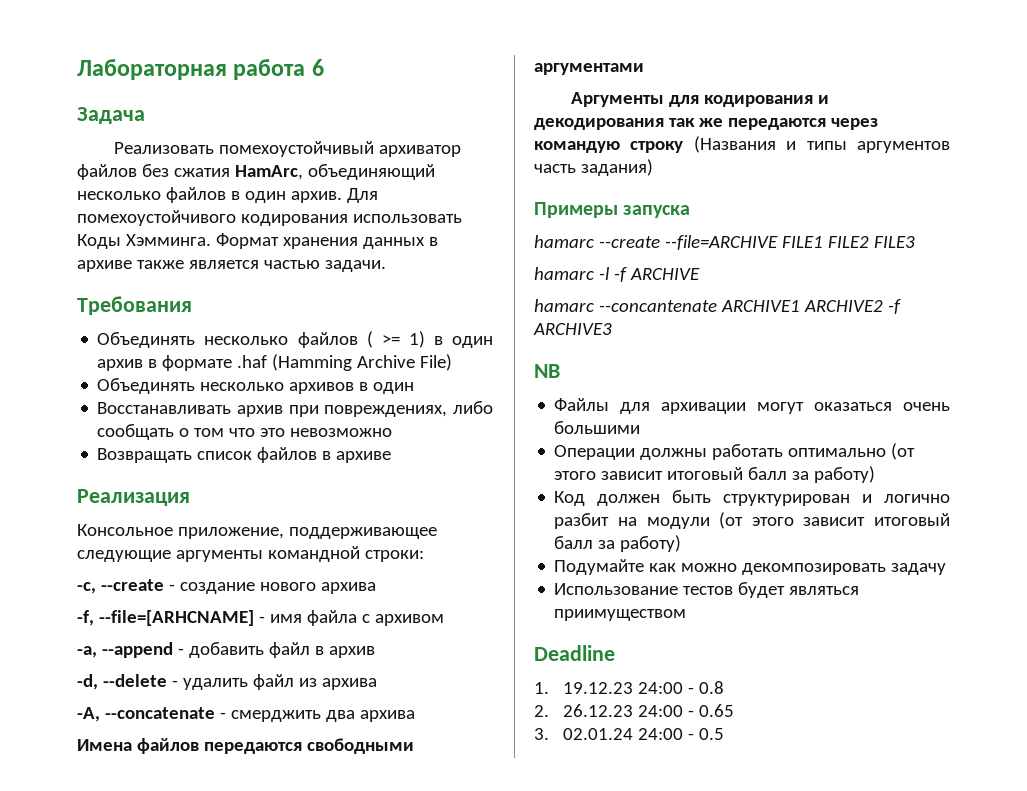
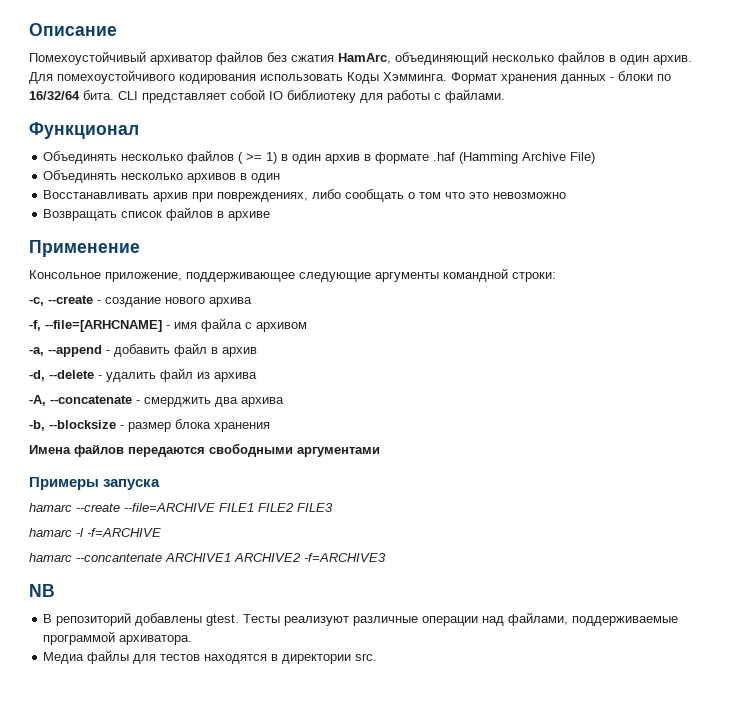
[77,59,324,80] [77,107,145,124] [113,141,374,157] Лабораторная работа 6 // Задача // Реализовать помехоустойчивый -> [29,23,117,36] [29,51,146,65] Описание // Помехоустойчивый
[428,237,438,246] [77,260,386,272] [77,296,192,315] в архиве также является частью задачи. // Требования -> [610,71,671,81] [29,89,505,103] [29,122,139,139] - блоки по 16/32/64 бита. CLI представляет собой IO библиотеку для работы с файлами. // Функционал
[77,489,190,506] Реализация -> [29,240,140,257] Применение
(415, 716) none -> [29,419,270,432] // -b, --blocksize - размер блока хранения
[570,92,829,107] [534,118,878,130] [534,136,950,153] [534,159,653,176] // Аргументы для кодирования и декодирования так же передаются через командую строку (Названия и типы аргументов часть задания) -> (380, 452) none
[613,267,700,282] -f ARCHIVE -> [87,528,161,537] -f=ARCHIVE
[887,299,901,314] [533,323,612,335] -f ARCHIVE3 -> [304,553,386,562] -f=ARCHIVE3
[554,398,950,414] [554,421,641,434] [554,443,916,460] [554,466,876,483] [554,490,950,506] [554,512,950,529] [554,535,682,552] [554,559,947,575] [554,582,860,598] [554,609,687,621] [534,645,615,661] [534,681,725,694] [534,704,735,717] [534,728,725,740] Файлы для архивации могут оказаться очень большими // Операции должны работать оптимально (от этого зависит итоговый балл за работу) // Код должен быть структурирован и логично разбит на модули (от этого зависит итоговый балл за работу) // Подумайте как можно декомпозировать задачу // Использование тестов будет являться приимуществом // Deadline // 1. 19.12.23 24:00 - 0.8 // 2. 26.12.23 24:00 - 0.65 // 3. 02.01.24 24:00 - 0.5 -> [43,612,679,626] [43,631,193,645] [43,650,378,664] В репозиторий добавлены gtest. Тесты реализуют различные операции над файлами, поддерживаемые программой архиватора. // Медиа файлы для тестов находятся в директории src.

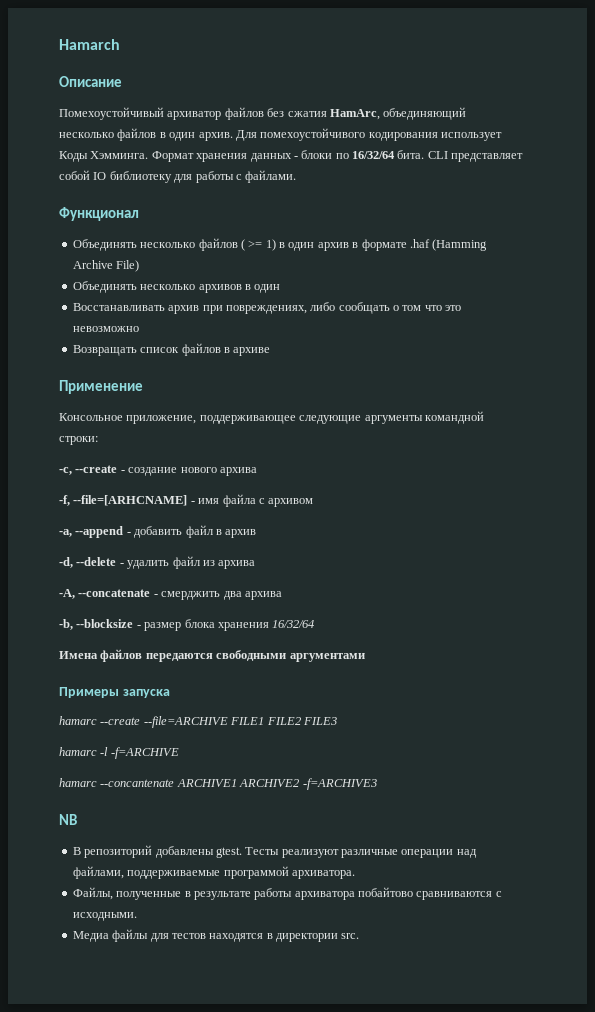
(29, 29) none -> [59,39,120,50] Hamarсh //
[260,74,343,81] использовать -> [441,132,502,141] использует
(270, 427) none -> [272,620,315,628] 16/32/64
(193, 640) none -> [72,887,502,900] [72,912,137,921] // Файлы, полученные в результате работы архиватора побайтово сравниваются с исходными.

